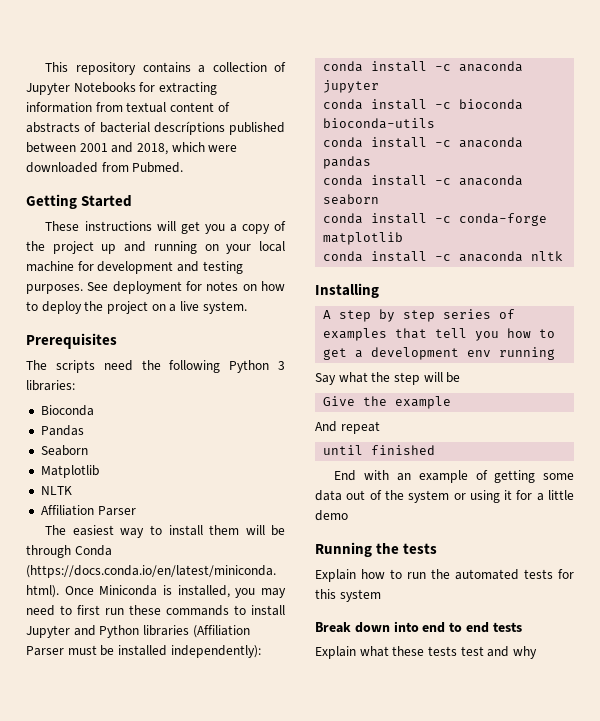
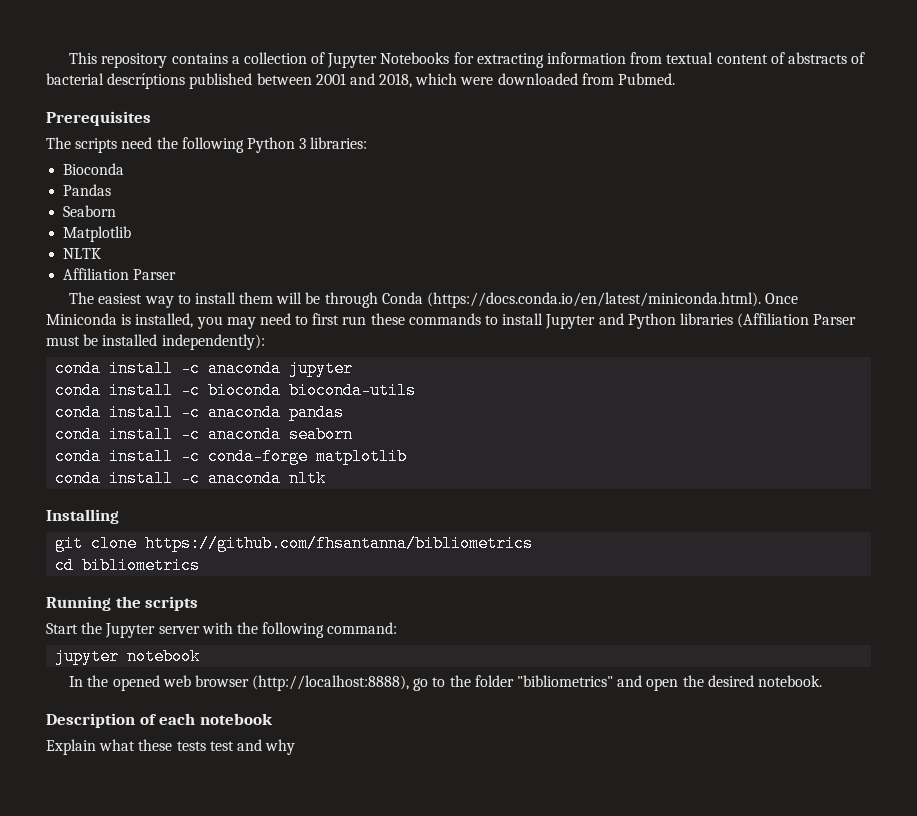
[26,194,133,209] [45,221,286,234] [26,241,285,254] [26,261,243,274] [26,281,286,294] [26,301,247,314] // Getting Started // These instructions will get you a copy of the project up and running on your local machine for development and testing purposes. See deployment for notes on how to deploy the project on a live system. -> (676, 79) none
[323,309,516,322] [323,328,556,341] [323,347,556,360] [315,372,461,385] [323,396,452,409] [315,421,380,434] [323,445,436,455] [334,470,574,483] [315,490,574,503] [315,510,348,521] [315,542,438,557] [315,569,574,582] [315,589,381,602] [315,621,522,633] A step by step series of examples that tell you how to get a development env running // Say what the step will be // Give the example // And repeat // until finished // End with an example of getting some data out of the system or using it for a little demo // Running the tests // Explain how to run the automated tests for this system // Break down into end to end tests -> [55,535,534,552] [55,557,201,574] [46,596,199,611] [46,622,398,638] [55,648,201,665] [69,675,822,691] [46,713,273,728] git clone https://github.com/fhsantanna/bibliometrics // cd bibliometrics // Running the scripts // Start the Jupyter server with the following command: // jupyter notebook // In the opened web browser (http://localhost:8888), go to the folder "bibliometrics" and open the desired notebook. // Description of each notebook

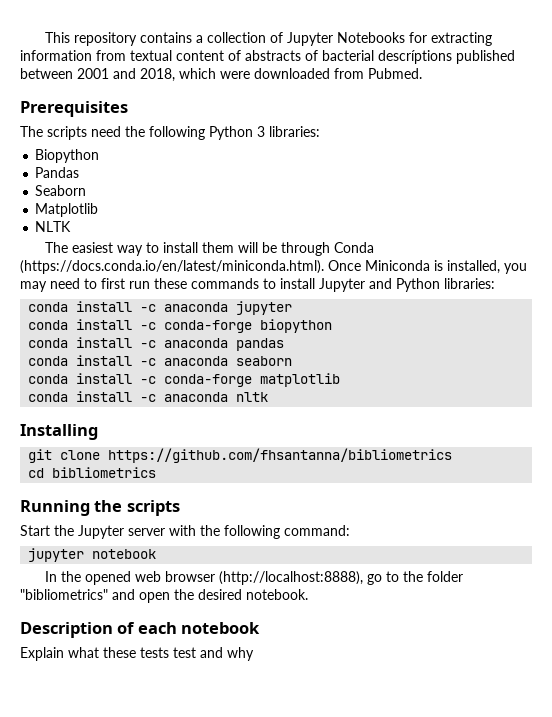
[63,163,125,175] Bioconda -> [35,149,100,163] Biopython
[63,268,177,280] // Affiliation Parser -> (72, 226) none
[679,313,857,328] [46,334,265,350] libraries (Affiliation Parser must be installed independently): -> [444,278,495,289] libraries:
[208,382,417,399] bioconda bioconda-utils -> [164,319,333,333] conda-forge biopython

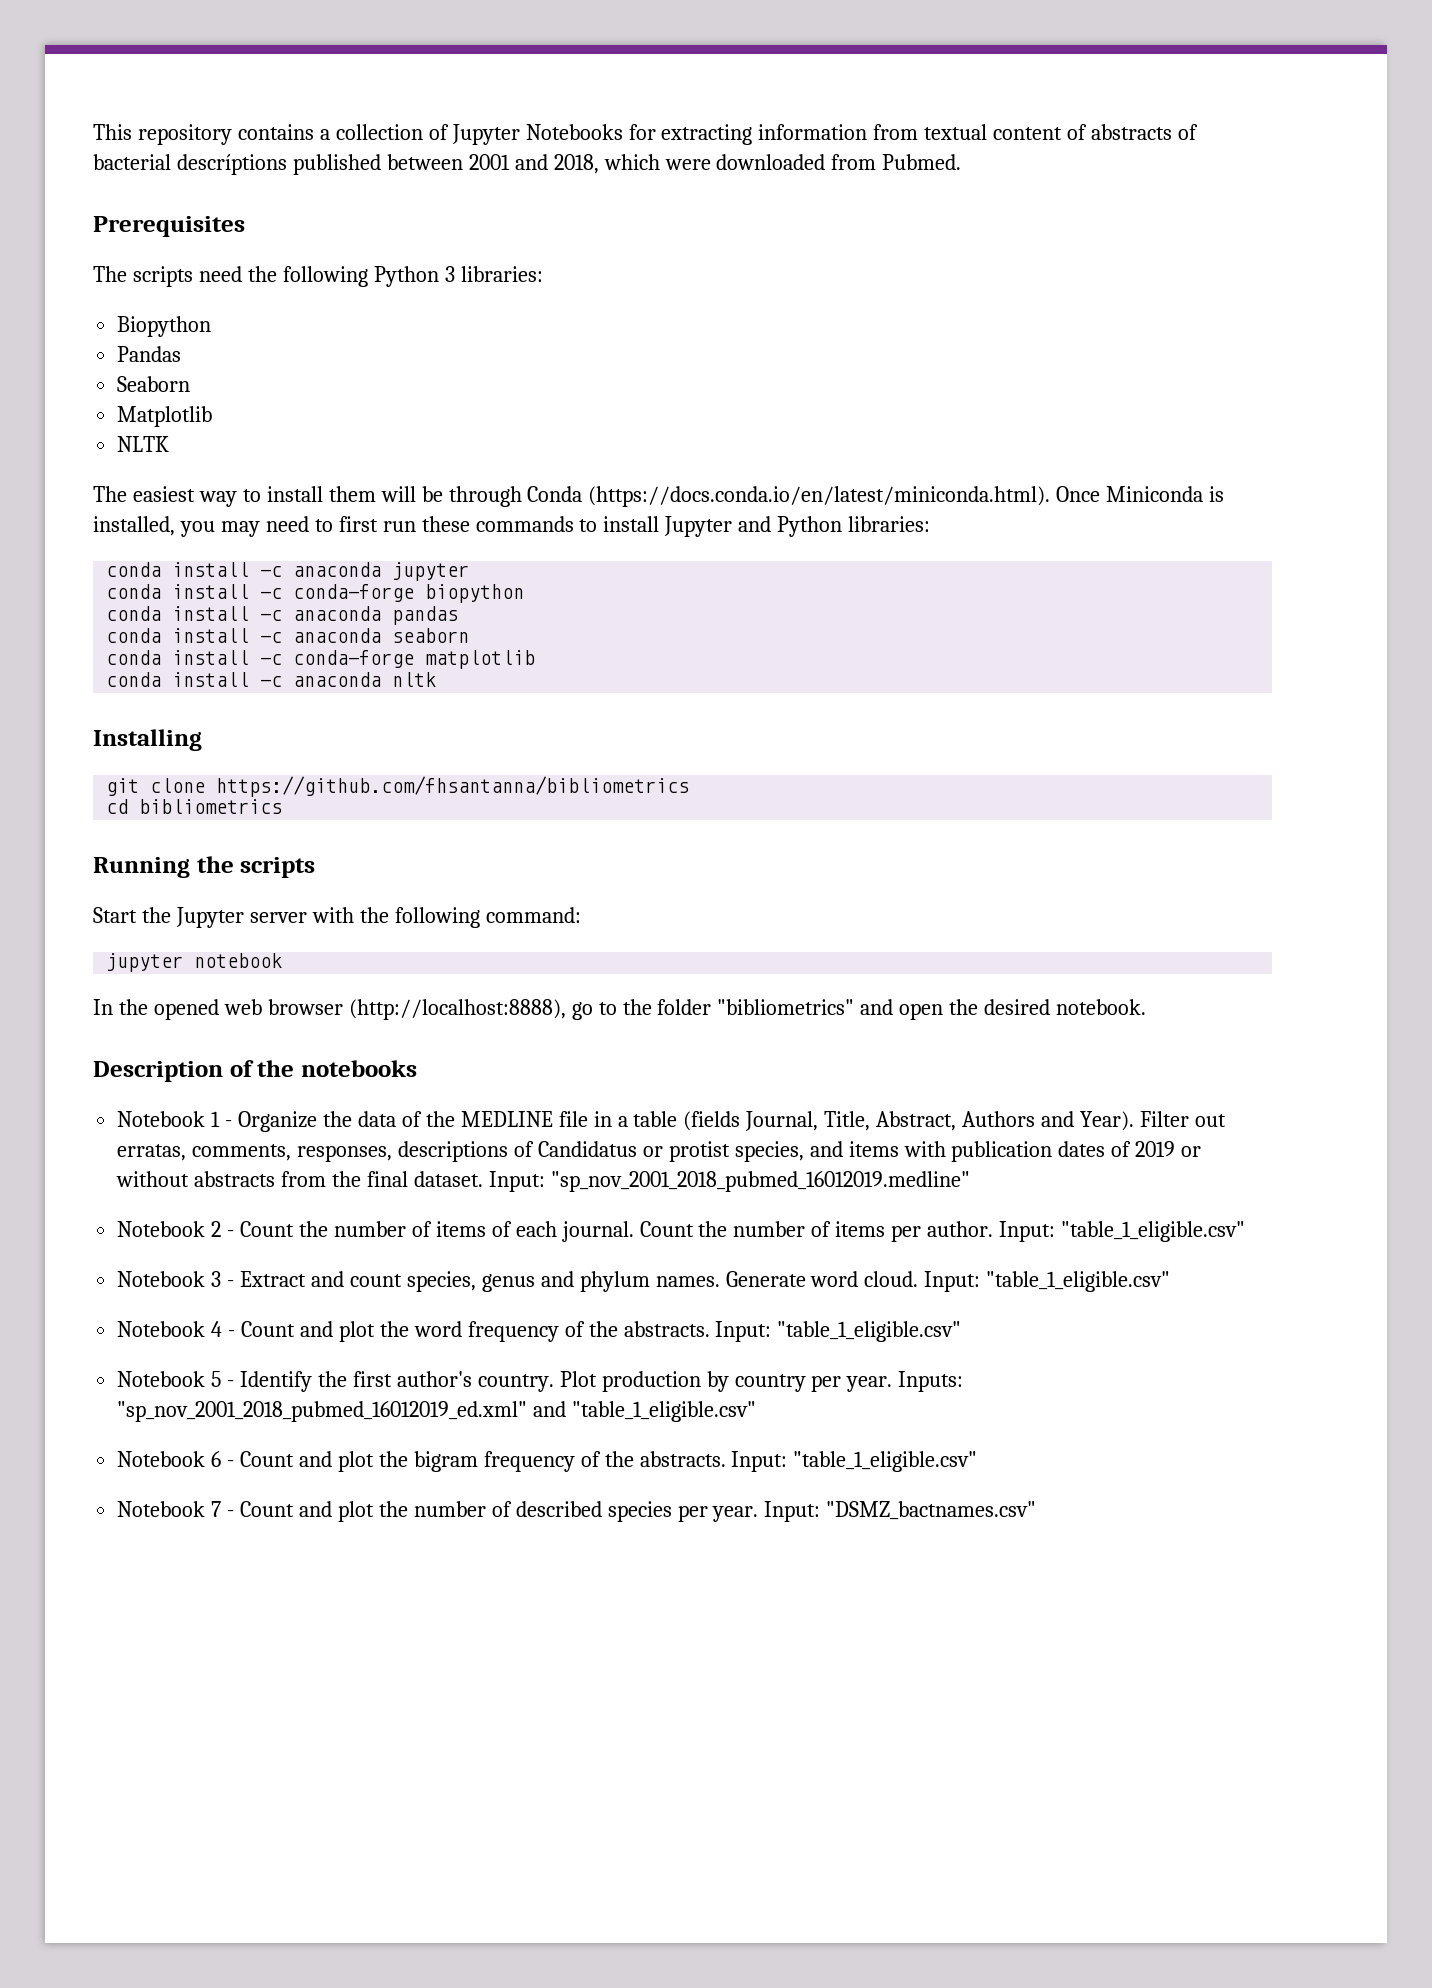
[137,622,261,634] [20,647,254,661] each notebook // Explain what these tests test and why -> [257,1060,417,1077] [117,1111,1226,1132] [117,1141,1202,1162] [116,1171,970,1192] [117,1221,1246,1242] [117,1271,1171,1292] [117,1321,962,1342] [117,1371,964,1392] [117,1401,757,1422] [117,1451,978,1472] [117,1501,1037,1522] the notebooks // Notebook 1 - Organize the data of the MEDLINE file in a table (fields Journal, Title, Abstract, Authors and Year). Filter out erratas, comments, responses, descriptions of Candidatus or protist species, and items with publication dates of 2019 or without abstracts from the final dataset. Input: "sp_nov_2001_2018_pubmed_16012019.medline" // Notebook 2 - Count the number of items of each journal. Count the number of items per author. Input: "table_1_eligible.csv" // Notebook 3 - Extract and count species, genus and phylum names. Generate word cloud. Input: "table_1_eligible.csv" // Notebook 4 - Count and plot the word frequency of the abstracts. Input: "table_1_eligible.csv" // Notebook 5 - Identify the first author's country. Plot production by country per year. Inputs: "sp_nov_2001_2018_pubmed_16012019_ed.xml" and "table_1_eligible.csv" // Notebook 6 - Count and plot the bigram frequency of the abstracts. Input: "table_1_eligible.csv" // Notebook 7 - Count and plot the number of described species per year. Input: "DSMZ_bactnames.csv"

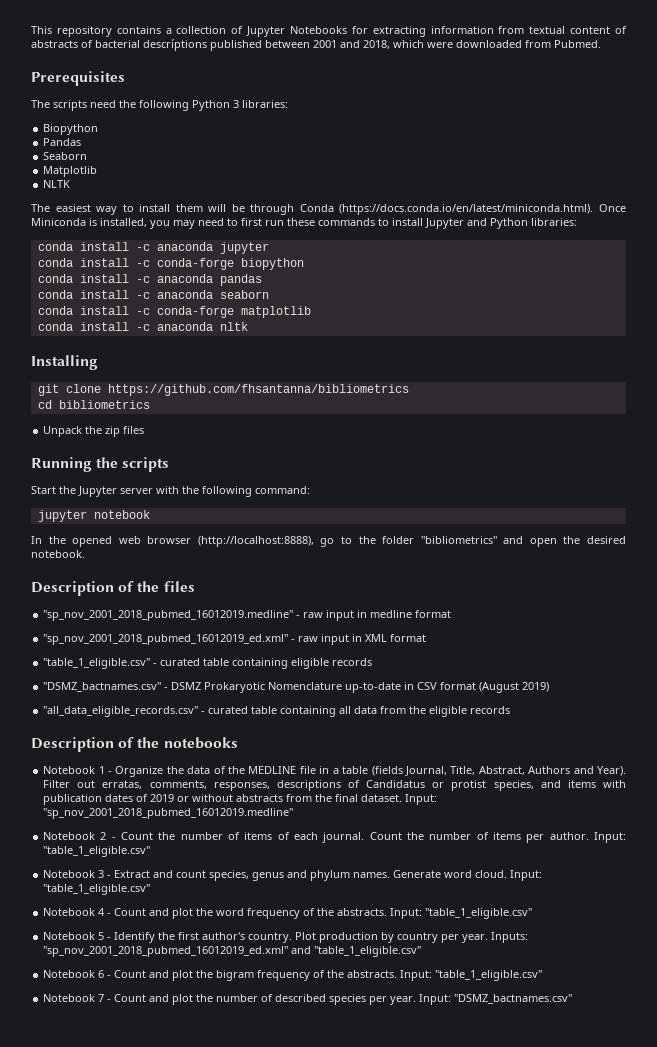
(283, 806) none -> [43,426,145,437] // Unpack the zip files
(1147, 1007) none -> [31,581,195,596] [43,610,452,621] [43,634,427,645] [43,658,373,669] [43,682,550,693] [43,706,511,717] // Description of the files // "sp_nov_2001_2018_pubmed_16012019.medline" - raw input in medline format // "sp_nov_2001_2018_pubmed_16012019_ed.xml" - raw input in XML format // "table_1_eligible.csv" - curated table containing eligible records // "DSMZ_bactnames.csv" - DSMZ Prokaryotic Nomenclature up-to-date in CSV format (August 2019) // "all_data_eligible_records.csv" - curated table containing all data from the eligible records

